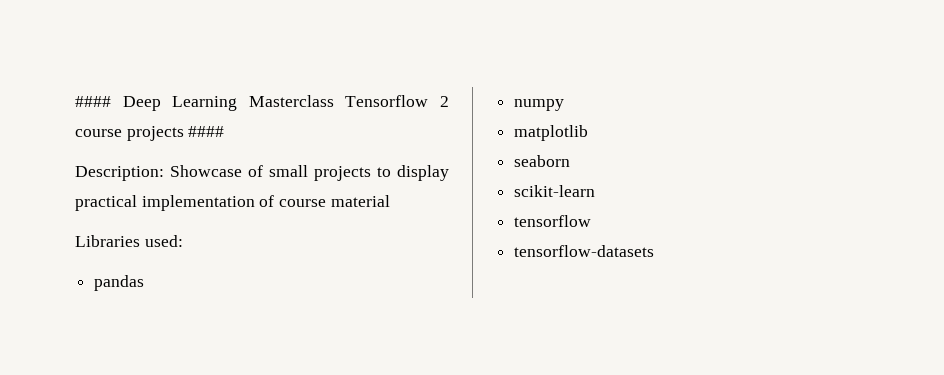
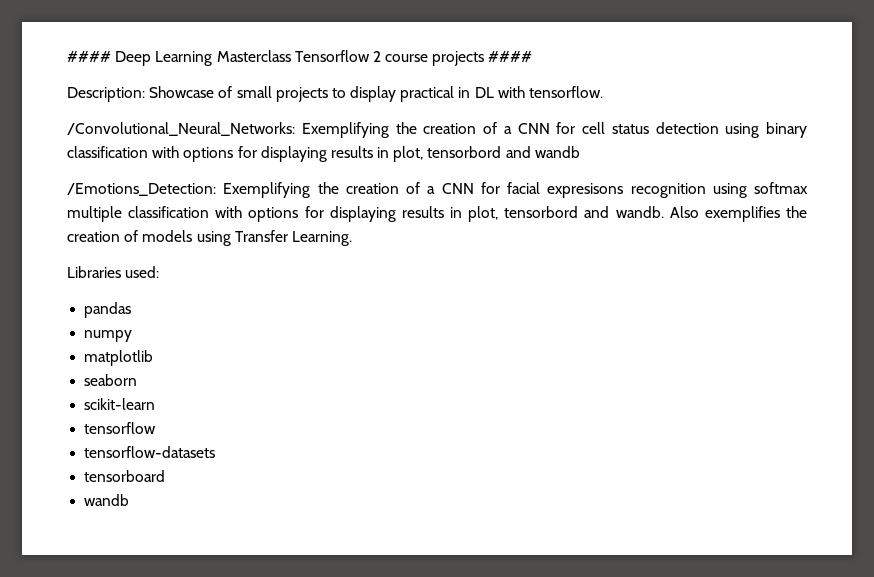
[141,195,390,211] implementation of course material -> [458,86,604,98] [67,122,807,138] [67,146,580,162] [67,182,808,198] [67,206,807,222] [67,230,352,246] in DL with tensorflow. // /Convolutional_Neural_Networks: Exemplifying the creation of a CNN for cell status detection using binary classification with options for displaying results in plot, tensorbord and wandb // /Emotions_Detection: Exemplifying the creation of a CNN for facial expresisons recognition using softmax multiple classification with options for displaying results in plot, tensorbord and wandb. Also exemplifies the creation of models using Transfer Learning.
(655, 251) none -> [84,470,166,482] [84,494,130,506] // tensorboard // wandb

